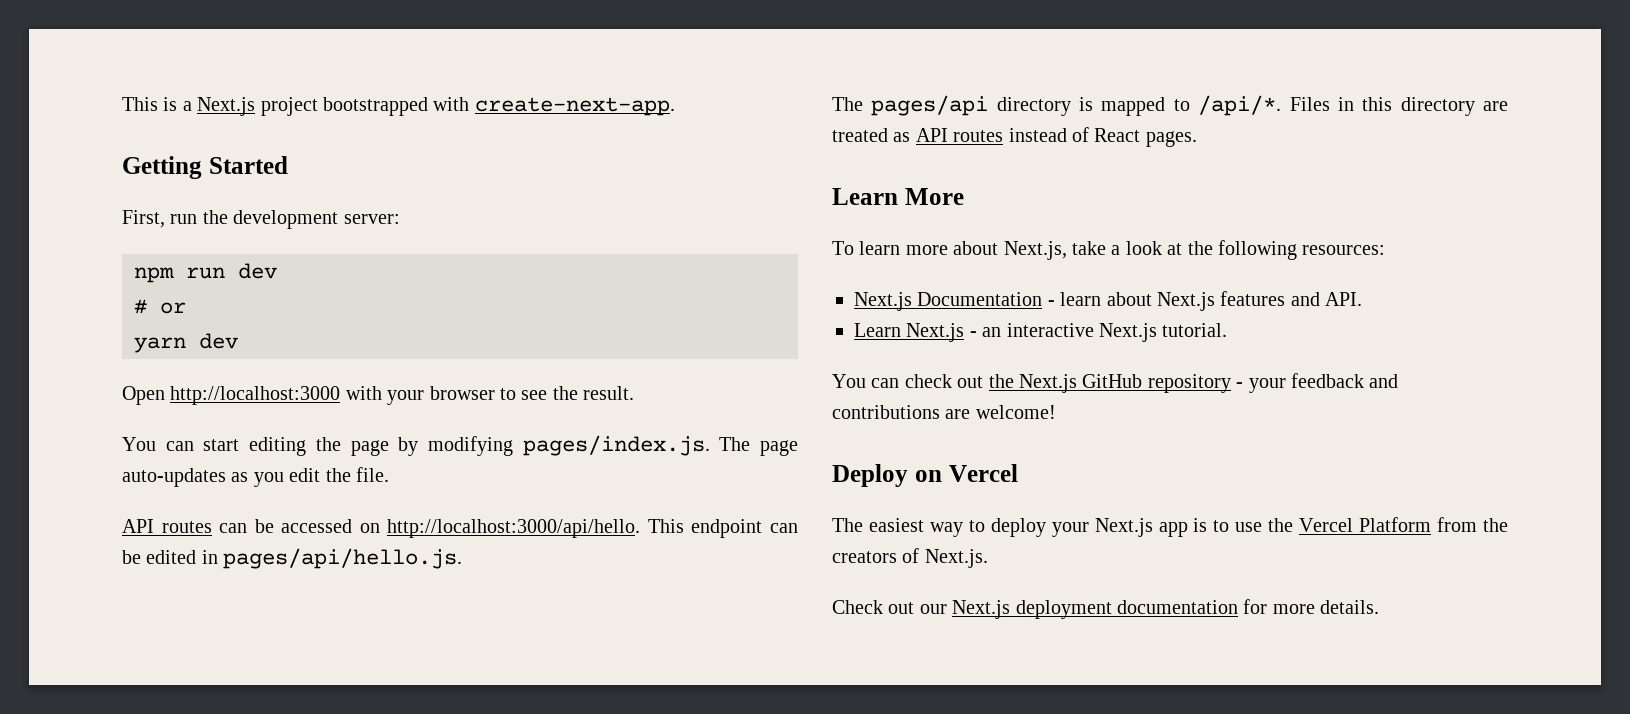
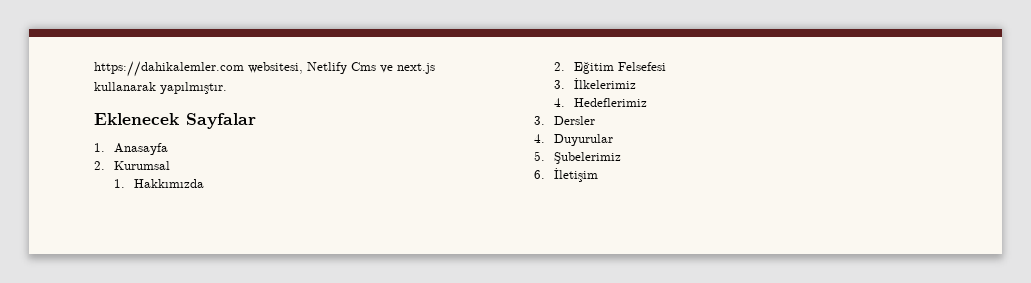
[122,97,675,116] [122,156,288,179] [122,210,400,229] [134,263,277,283] [134,299,186,314] [134,333,238,353] [122,386,635,405] [122,435,798,456] [122,467,389,487] [122,519,798,538] [122,548,463,569] [832,95,1508,116] [832,127,1197,147] [832,188,964,205] [832,240,1386,260] [854,291,1363,311] [854,323,1228,342] [832,373,1399,393] [832,405,1056,419] [832,464,1018,487] [832,517,1508,537] [832,548,988,568] [832,599,1380,619] This is a Next.js project bootstrapped with create-next-app. // Getting Started // First, run the development server: // npm run dev // # or // yarn dev // Open http://localhost:3000 with your browser to see the result. // You can start editing the page by modifying pages/index.js. The page auto-updates as you edit the file. // API routes can be accessed on http://localhost:3000/api/hello. This endpoint can be edited in pages/api/hello.js. // The pages/api directory is mapped to /api/*. Files in this directory are treated as API routes instead of React pages. // Learn More // To learn more about Next.js, take a look at the following resources: // Next.js Documentation - learn about Next.js features and API. // Learn Next.js - an interactive Next.js tutorial. // You can check out the Next.js GitHub repository - your feedback and contributions are welcome! // Deploy on Vercel // The easiest way to deploy your Next.js app is to use the Vercel Platform from the creators of Next.js. // Check out our Next.js deployment documentation for more details. -> [94,61,435,77] [94,82,227,94] [94,113,256,129] [94,143,169,155] [94,161,171,170] [114,179,205,188] [554,62,667,74] [554,78,637,89] [554,98,648,107] [534,116,596,125] [534,134,614,146] [534,151,622,164] [534,168,599,182] https://dahikalemler.com websitesi, Netlify Cms ve next.js kullanarak yapılmıştır. // Eklenecek Sayfalar // 1. Anasayfa // 2. Kurumsal // 1. Hakkımızda // 2. Eğitim Felsefesi // 3. İlkelerimiz // 4. Hedeflerimiz // 3. Dersler // 4. Duyurular // 5. Şubelerimiz // 6. İletişim

